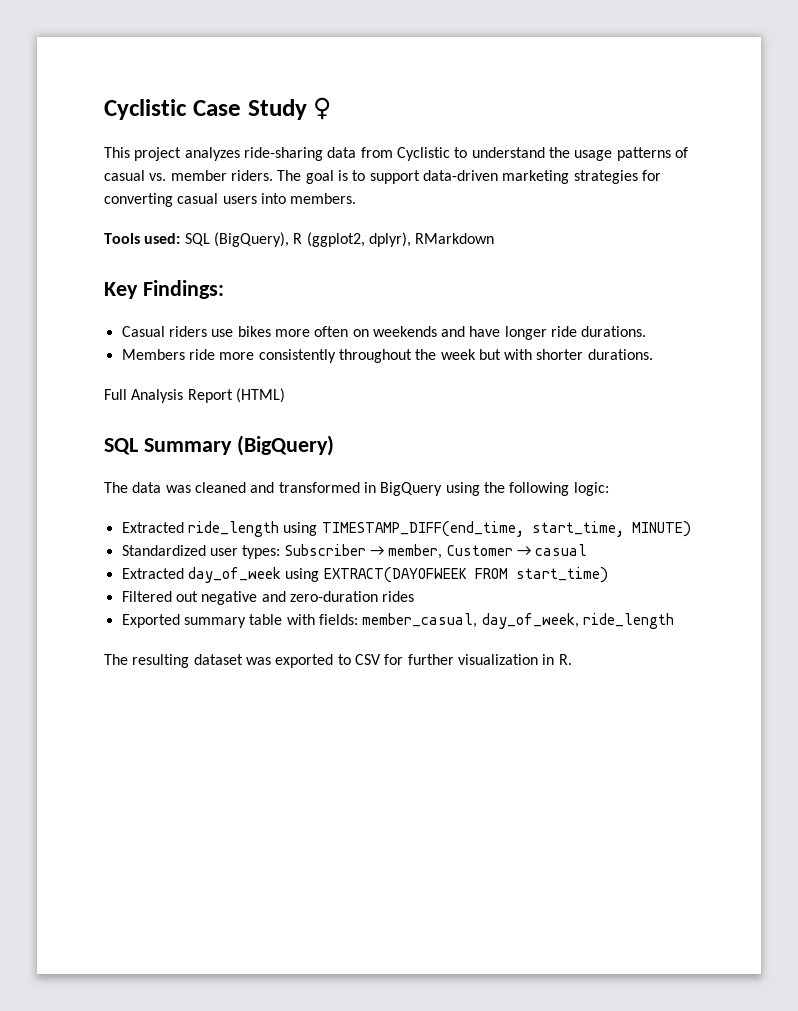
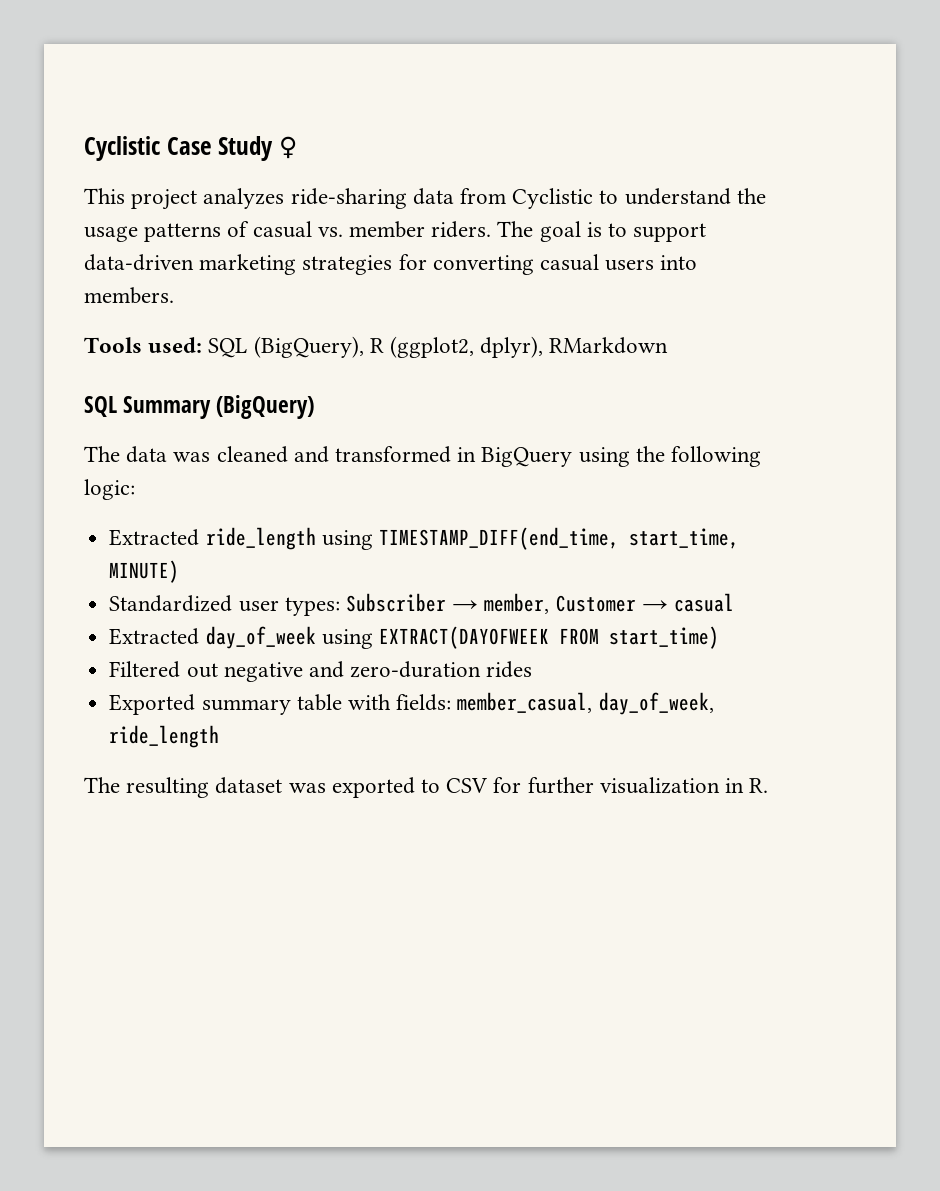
[104,280,224,299] [121,326,647,340] [121,349,653,363] [104,388,285,403] // Key Findings: // Casual riders use bikes more often on weekends and have longer ride durations. // Members ride more consistently throughout the week but with shorter durations. // Full Analysis Report (HTML) -> (669, 345) none

